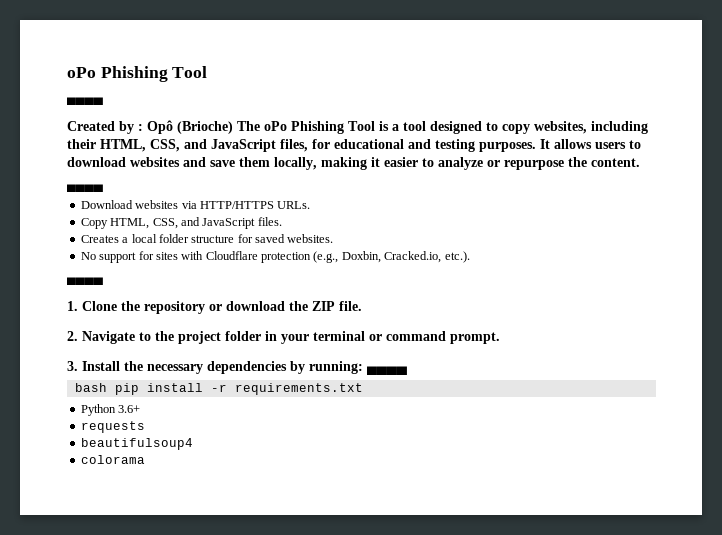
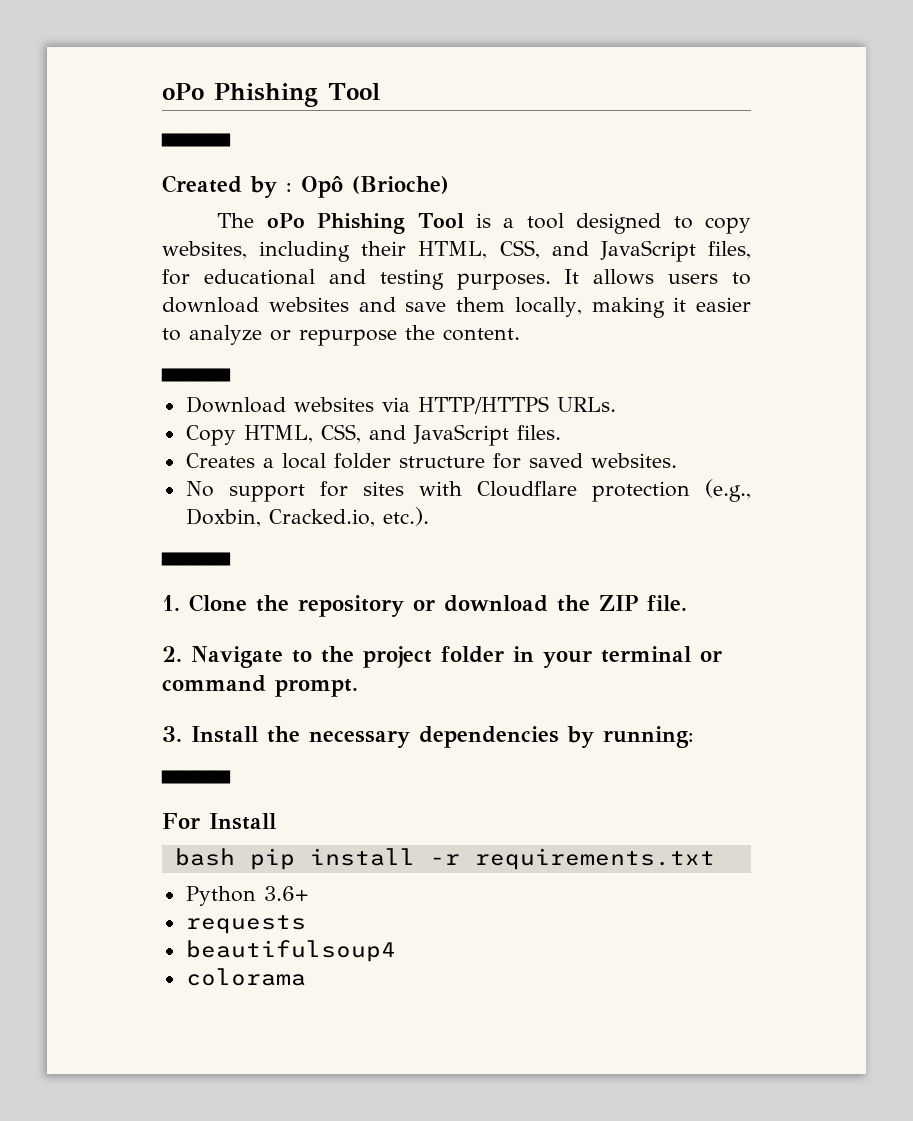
(233, 127) none -> (449, 185) //
[367,366,407,375] ▄▄▄▄ -> [161,770,231,784] [162,813,276,830] // ▄▄▄▄ // For Install

